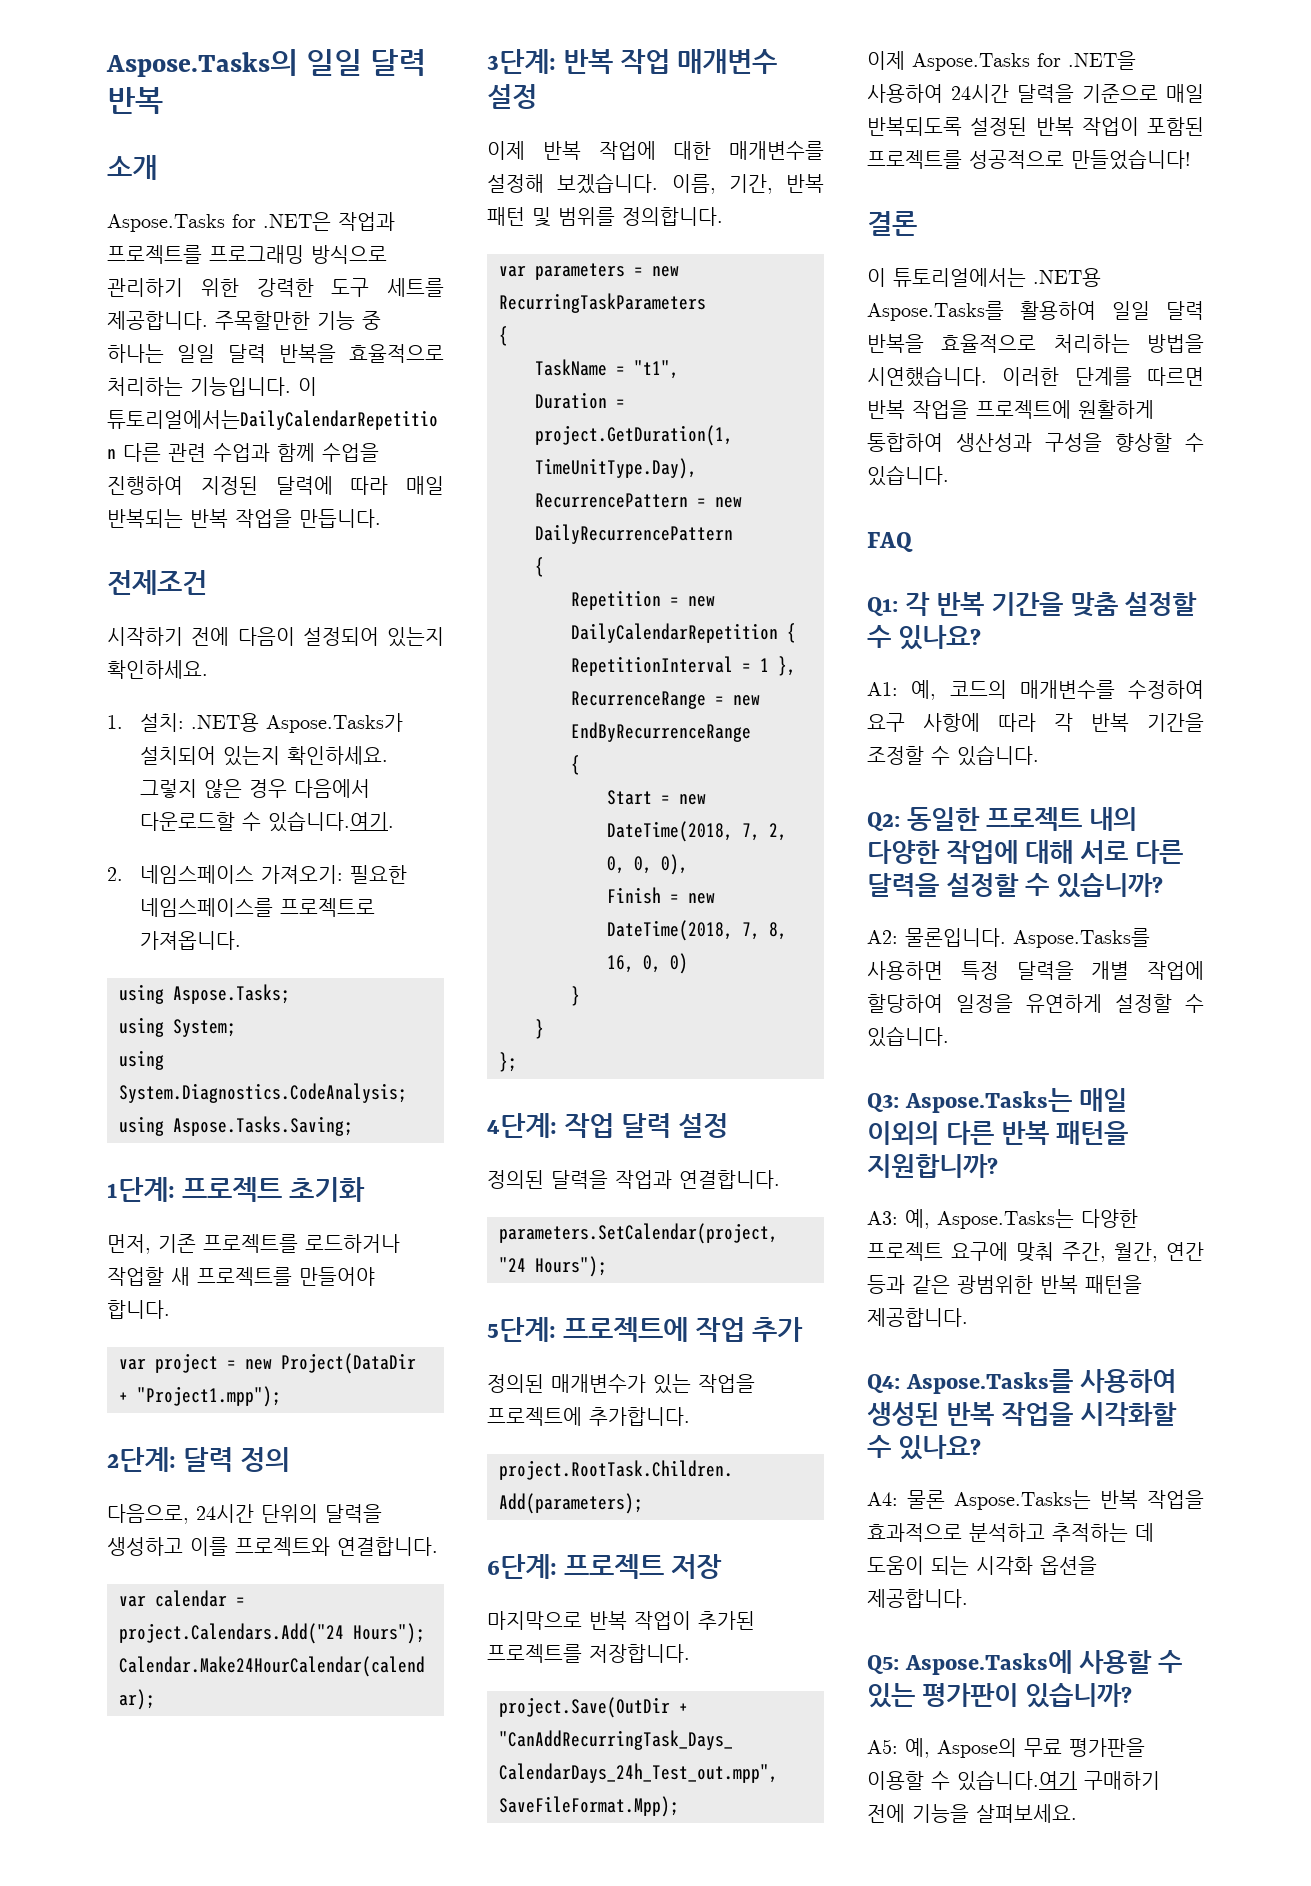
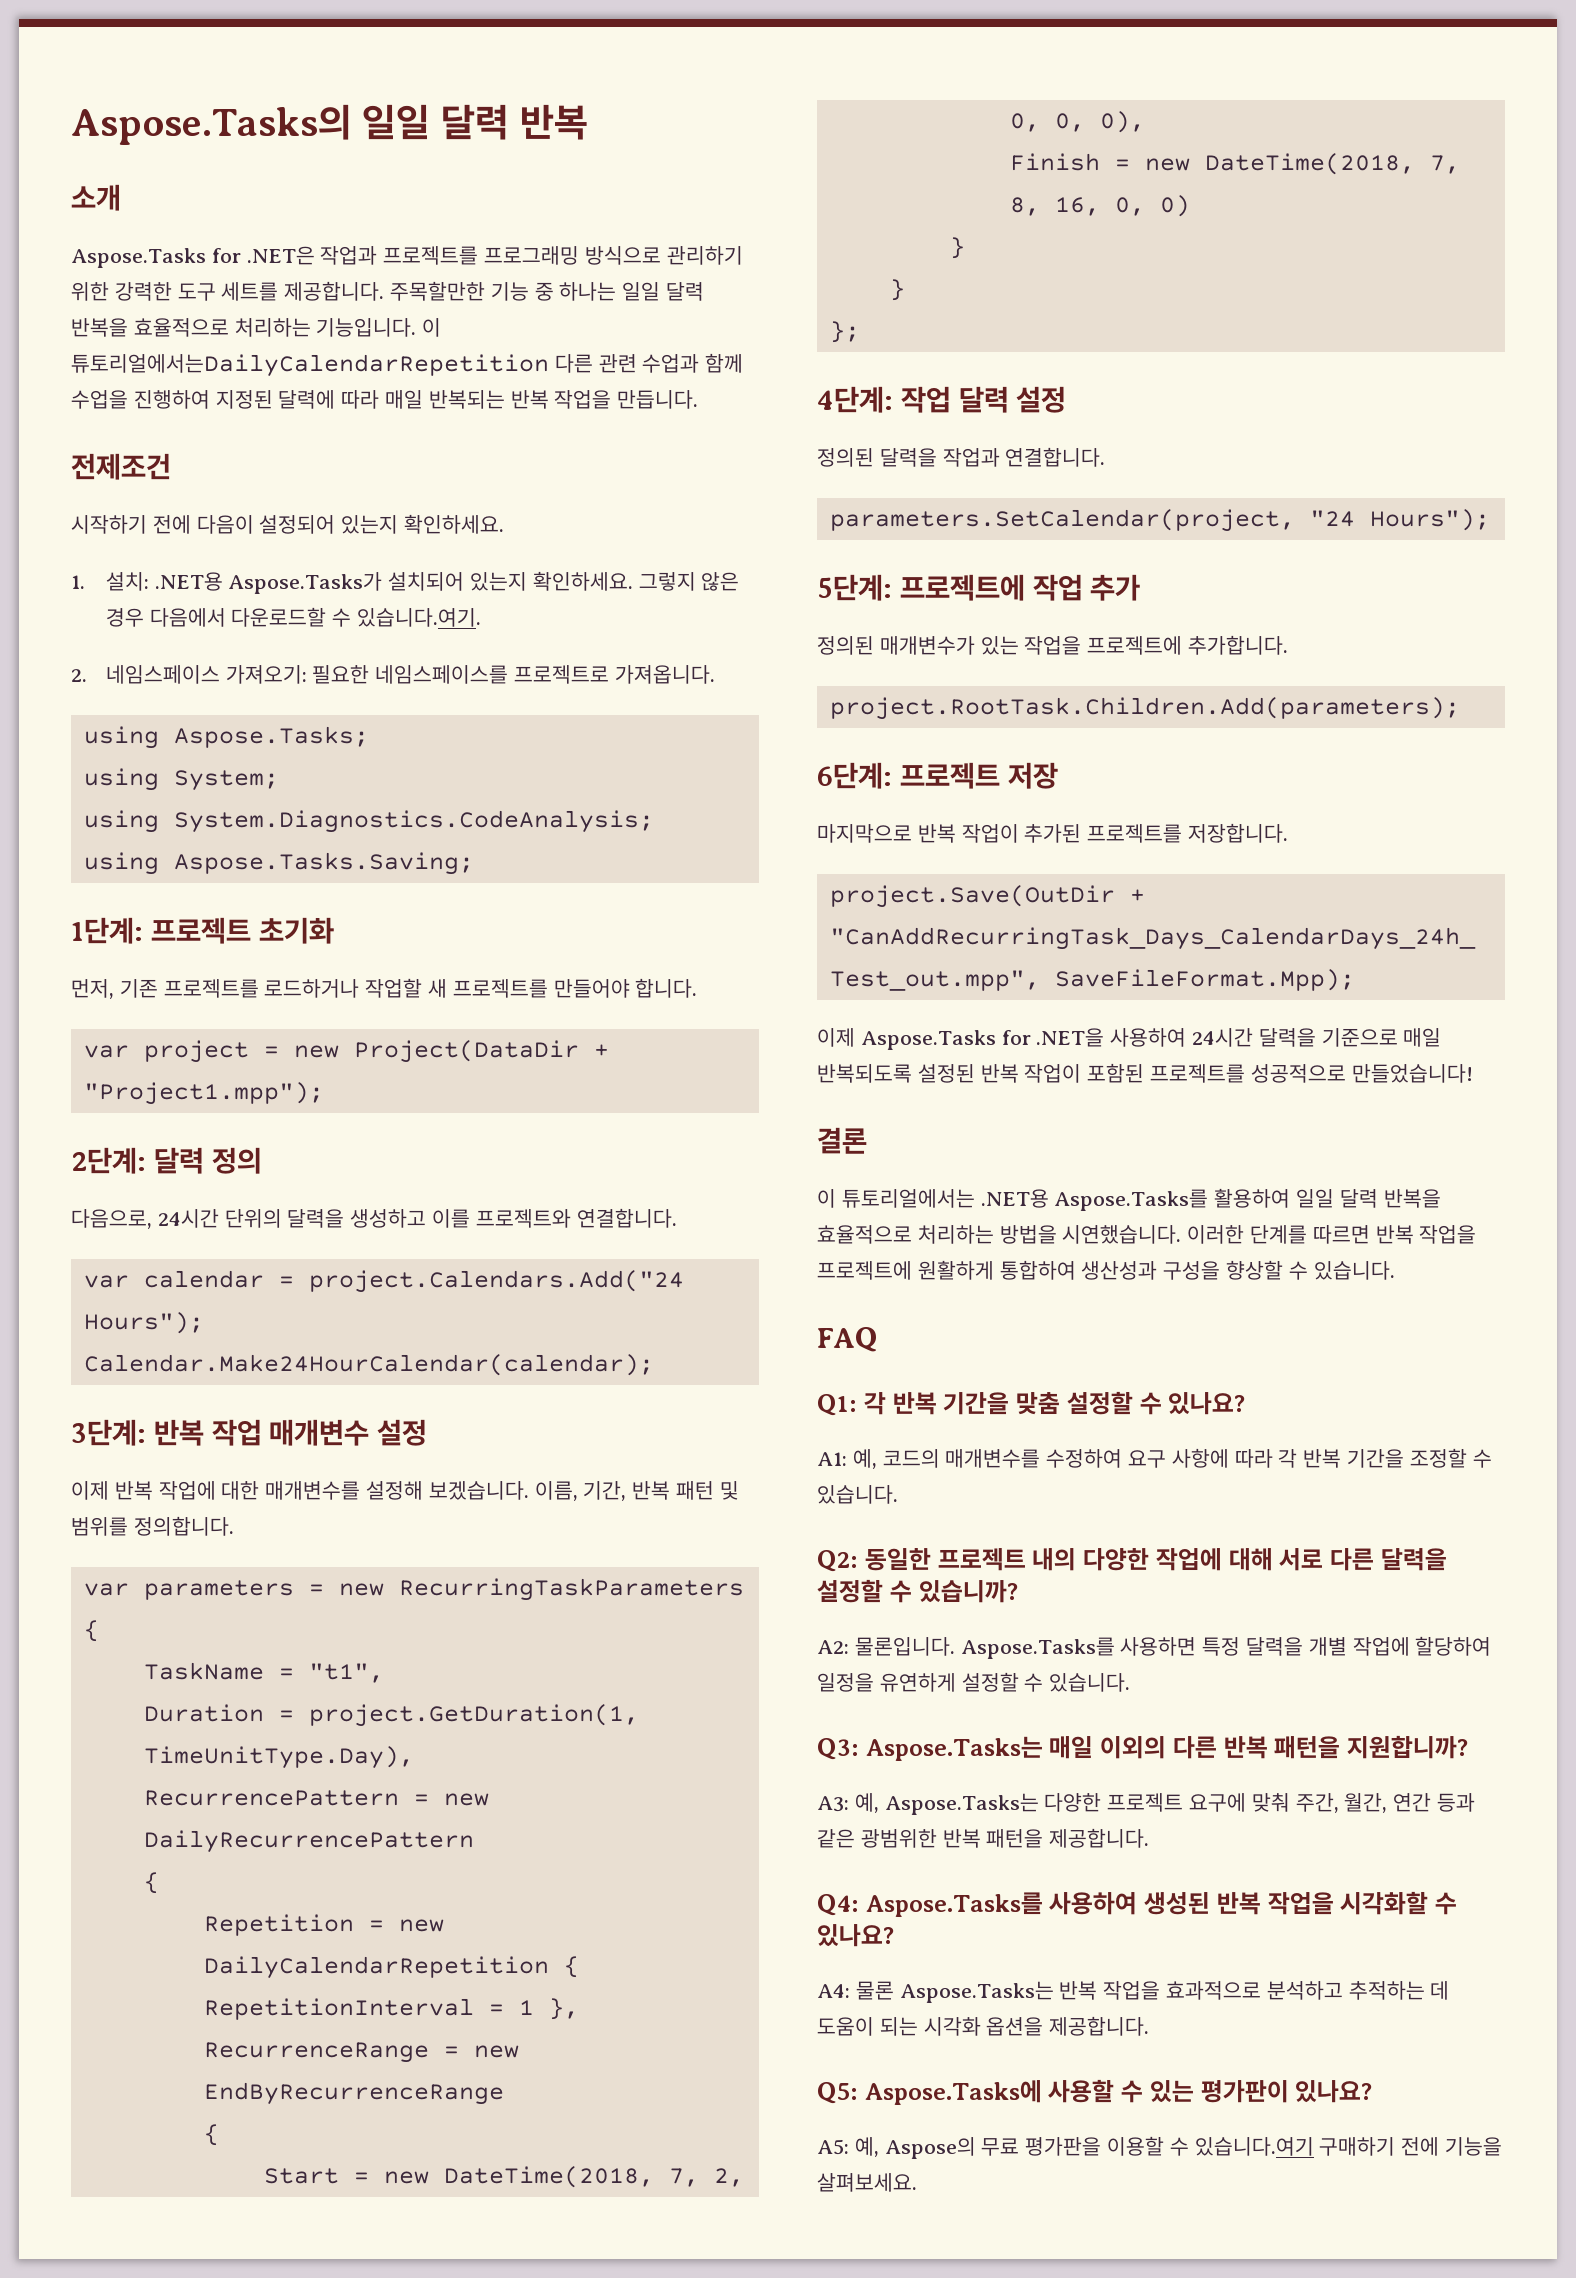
[1024,1683,1132,1708] 있습니까? -> [1295,2080,1373,2103] 있나요?

